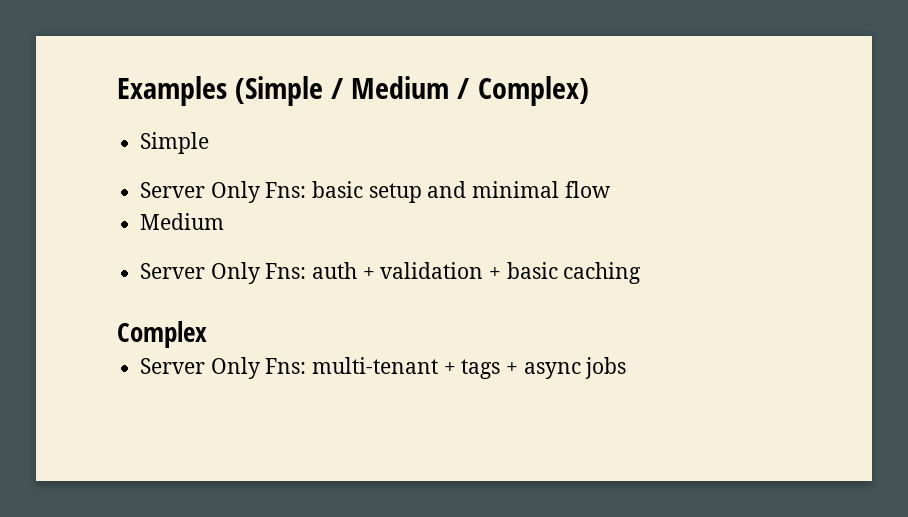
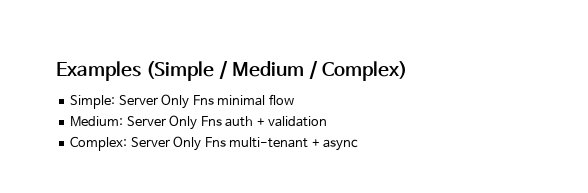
[140,132,210,154] [140,181,467,203] Simple // Server Only Fns: basic setup and -> [70,94,214,109] Simple: Server Only Fns
[140,213,225,230] [140,262,307,284] Medium // Server Only Fns: -> [70,115,222,130] Medium: Server Only Fns
[489,262,642,284] [117,321,207,348] [140,357,307,379] + basic caching // Complex // Server Only Fns: -> [70,136,226,151] // Complex: Server Only Fns
[461,357,627,379] tags + async jobs -> [323,139,359,151] async

